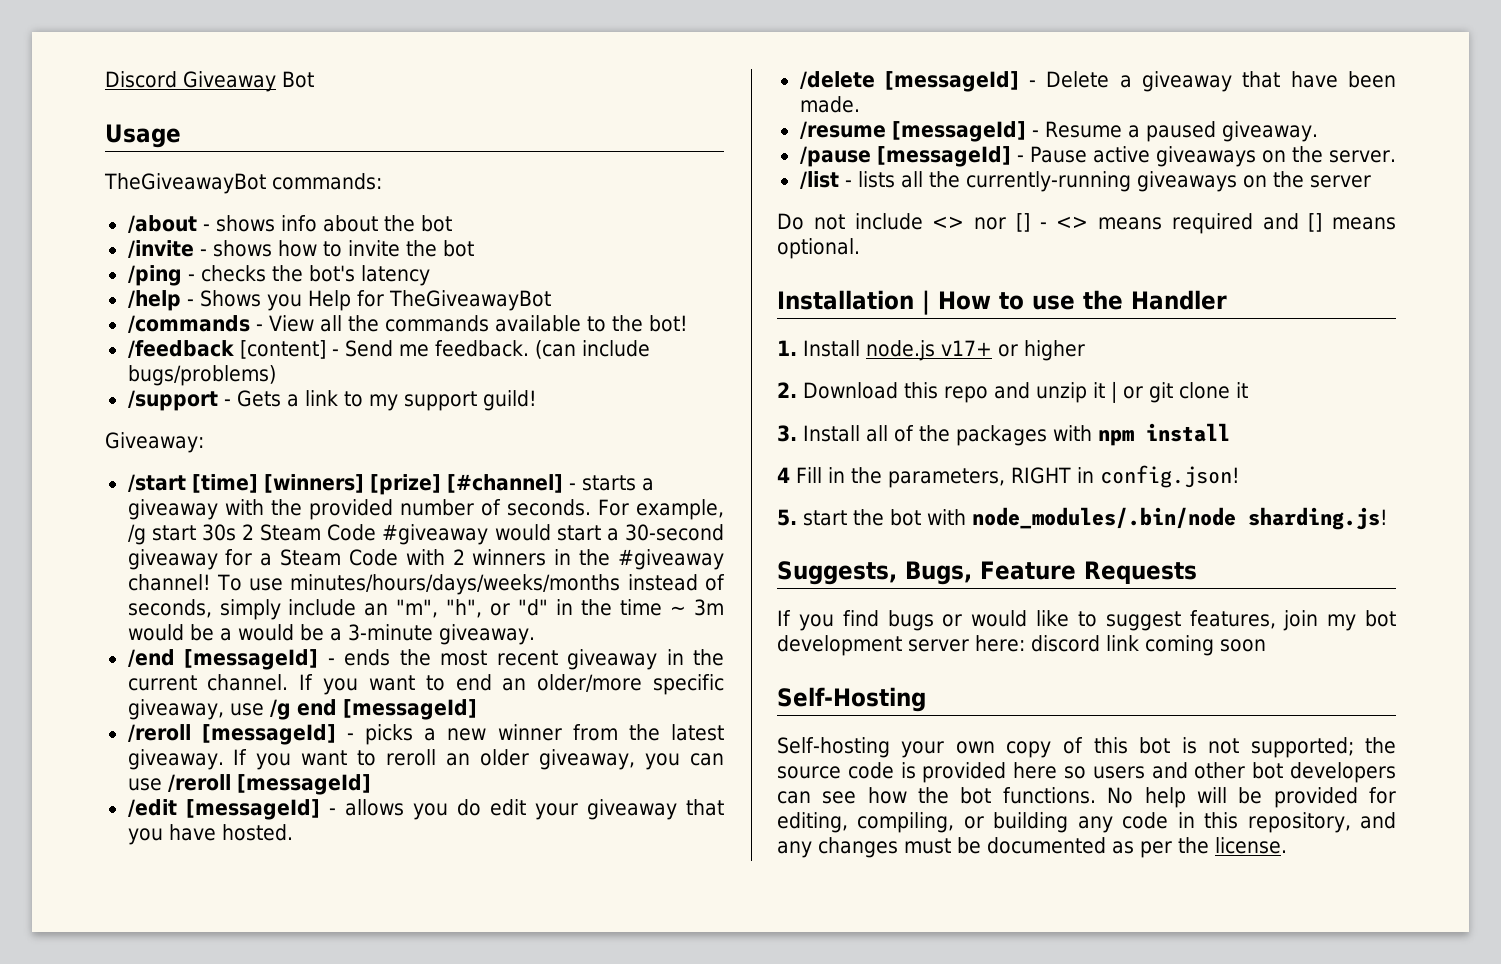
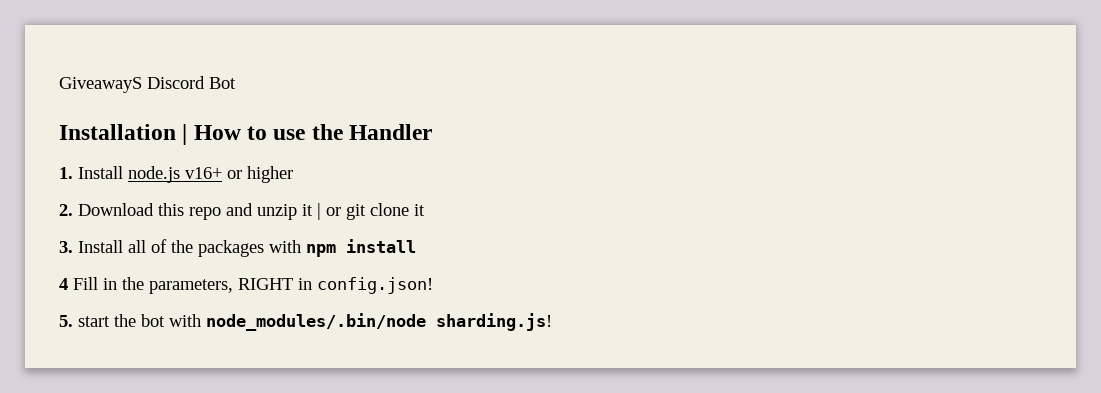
[105,71,276,92] Discord Giveaway -> [59,76,205,93] GiveawayS Discord
[105,124,181,148] [104,173,382,194] [127,215,452,233] [127,240,474,258] [127,265,430,286] [127,290,551,311] [127,315,688,333] [127,340,650,359] [127,365,276,386] [127,390,537,411] [105,432,204,453] [127,474,654,495] [127,499,724,520] [127,524,724,545] [127,549,725,570] [127,574,726,595] [127,599,724,620] [127,624,535,645] [127,649,724,670] [127,674,724,695] [127,699,477,720] [127,724,724,745] [127,749,724,770] [127,774,371,795] [127,799,724,820] [127,824,293,845] [799,71,1396,92] [799,96,860,113] [799,121,1318,142] [799,146,1396,167] [799,171,1371,192] [777,213,1396,234] [777,238,860,259] // Usage // TheGiveawayBot commands: // /about - shows info about the bot // /invite - shows how to invite the bot // /ping - checks the bot's latency // /help - Shows you Help for TheGiveawayBot // /commands - View all the commands available to the bot! // /feedback [content] - Send me feedback. (can include bugs/problems) // /support - Gets a link to my support guild! // Giveaway: // /start [time] [winners] [prize] [#channel] - starts a giveaway with the provided number of seconds. For example, /g start 30s 2 Steam Code #giveaway would start a 30-second giveaway for a Steam Code with 2 winners in the #giveaway channel! To use minutes/hours/days/weeks/months instead of seconds, simply include an "m", "h", or "d" in the time ~ 3m would be a would be a 3-minute giveaway. // /end [messageId] - ends the most recent giveaway in the current channel. If you want to end an older/more specific giveaway, use /g end [messageId] // /reroll [messageId] - picks a new winner from the latest giveaway. If you want to reroll an older giveaway, you can use /reroll [messageId] // /edit [messageId] - allows you do edit your giveaway that you have hosted. // /delete [messageId] - Delete a giveaway that have been made. // /resume [messageId] - Resume a paused giveaway. // /pause [messageId] - Pause active giveaways on the server. // /list - lists all the currently-running giveaways on the server // Do not include <> nor [] - <> means required and [] means optional. -> (236, 83) none
[941,340,992,356] v17+ -> [185,167,222,179] v16+
[777,561,1197,585] [777,610,1396,631] [777,635,1266,656] [777,687,926,712] [777,737,1396,758] [777,762,1396,783] [777,787,1396,808] [777,812,1396,833] [777,837,1287,858] // Suggests, Bugs, Feature Requests // If you find bugs or would like to suggest features, join my bot development server here: discord link coming soon // Self-Hosting // Self-hosting your own copy of this bot is not supported; the source code is provided here so users and other bot developers can see how the bot functions. No help will be provided for editing, compiling, or building any code in this repository, and any changes must be documented as per the license. -> (552, 322) none

